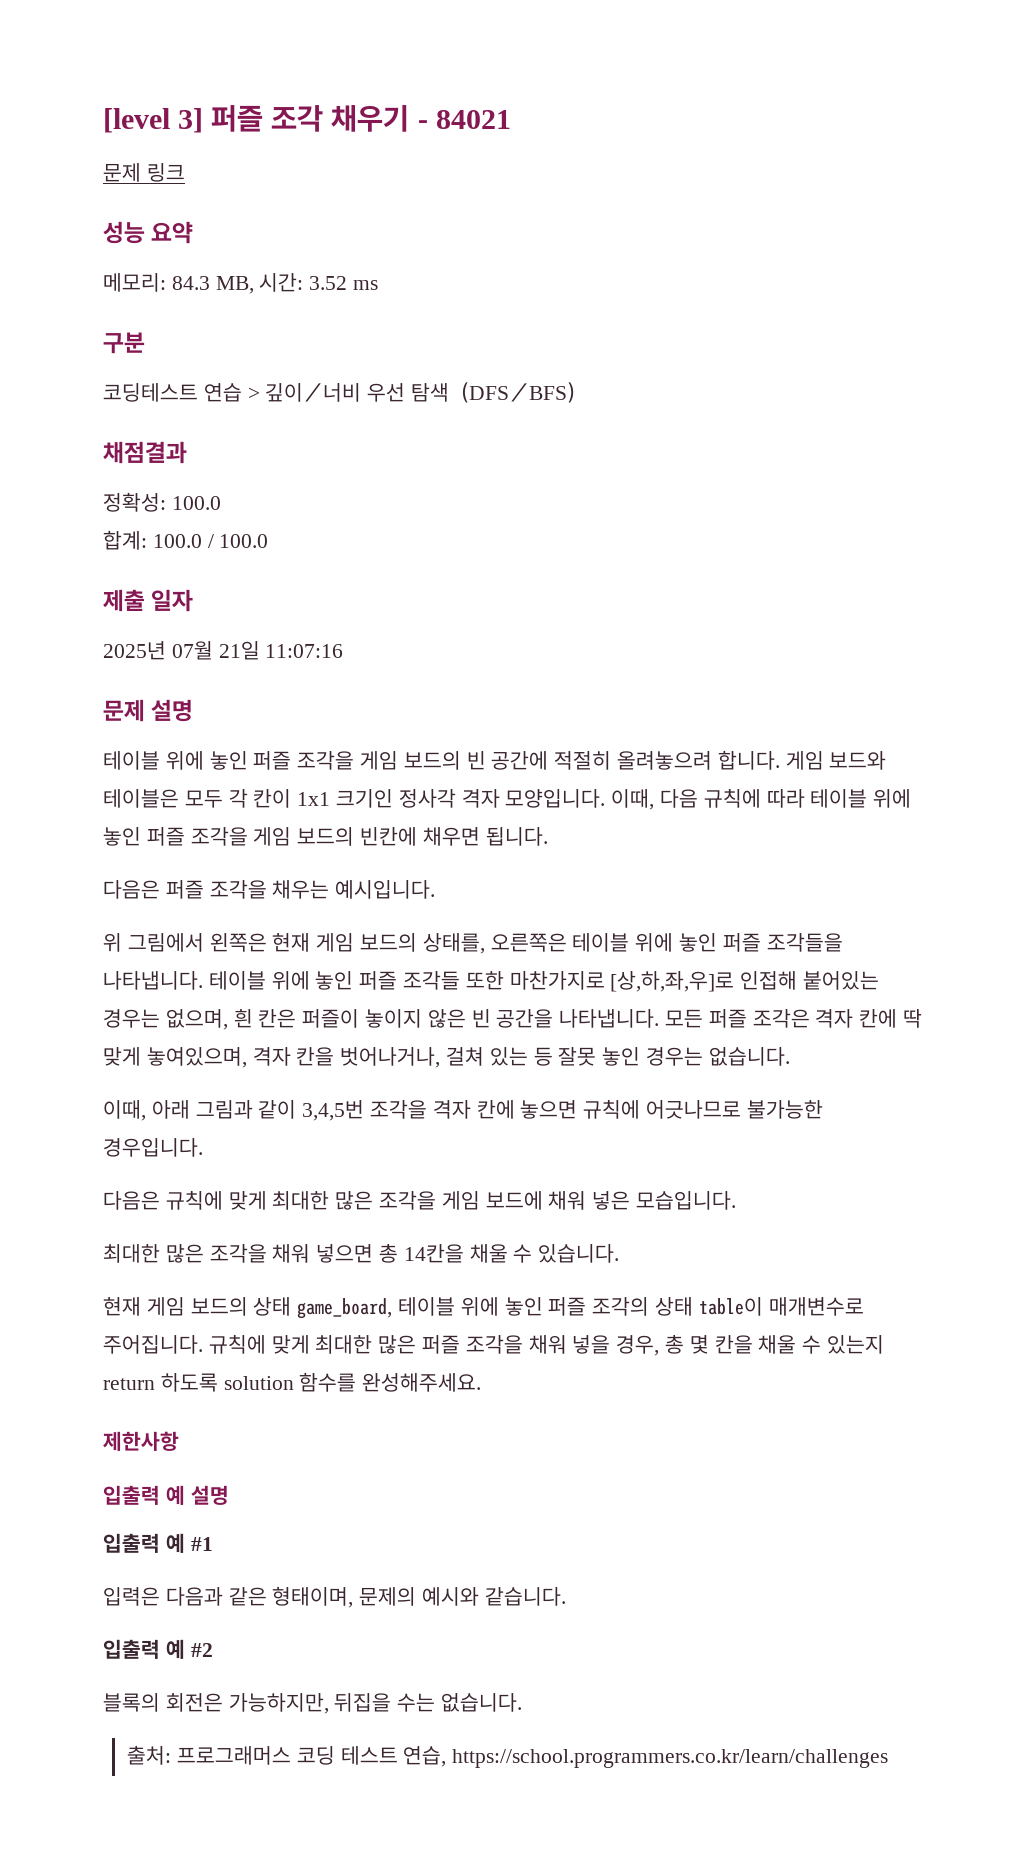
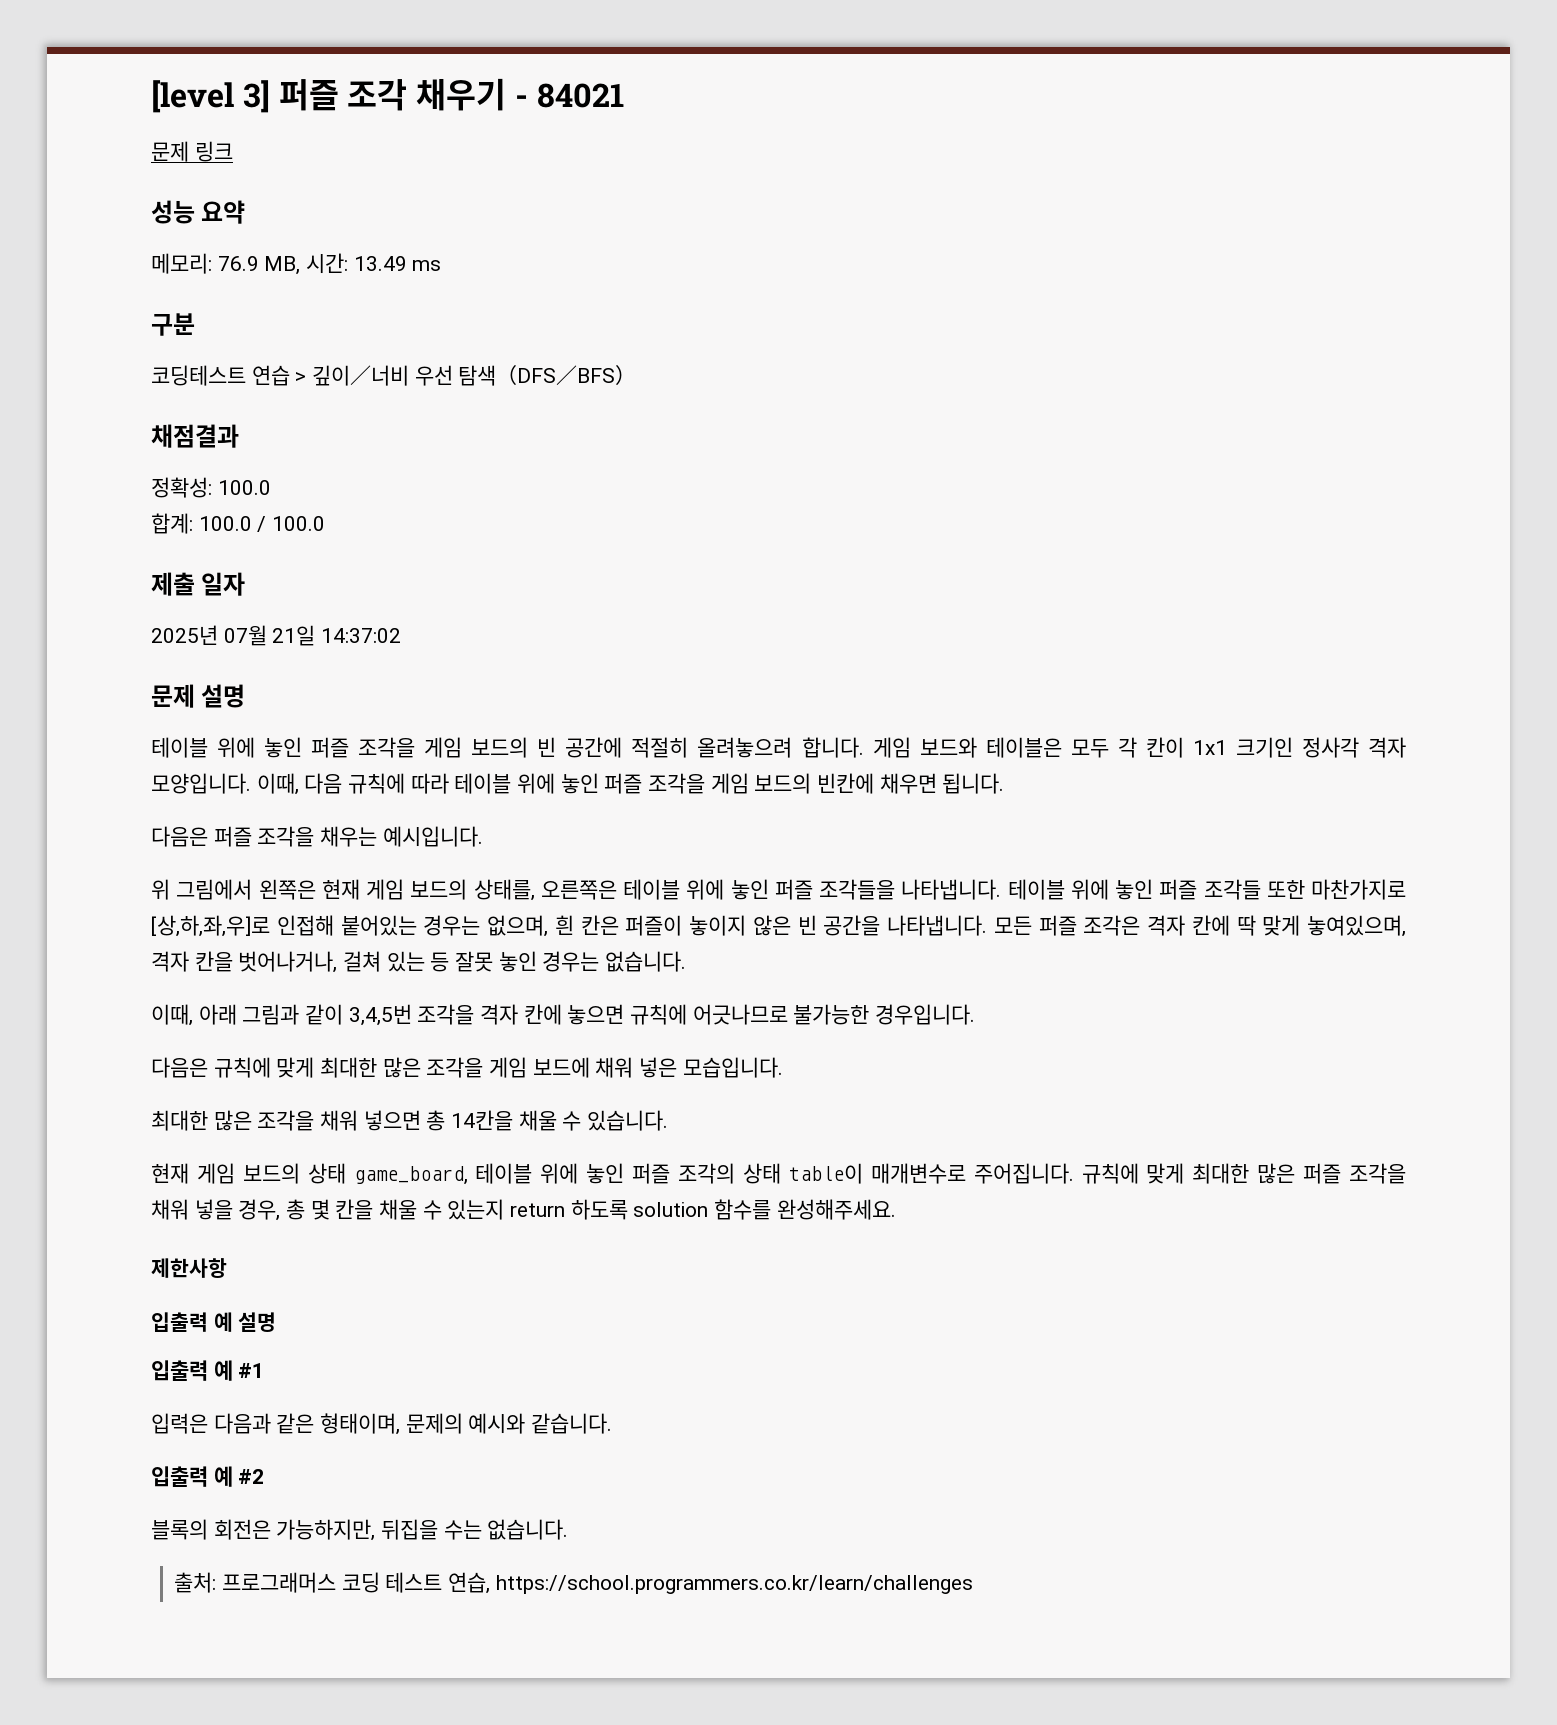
[171,276,210,290] 84.3 -> [217,256,259,271] 76.9
[309,276,348,290] 3.52 -> [353,256,407,271] 13.49
[265,644,344,658] 11:07:16 -> [321,628,402,643] 14:37:02

